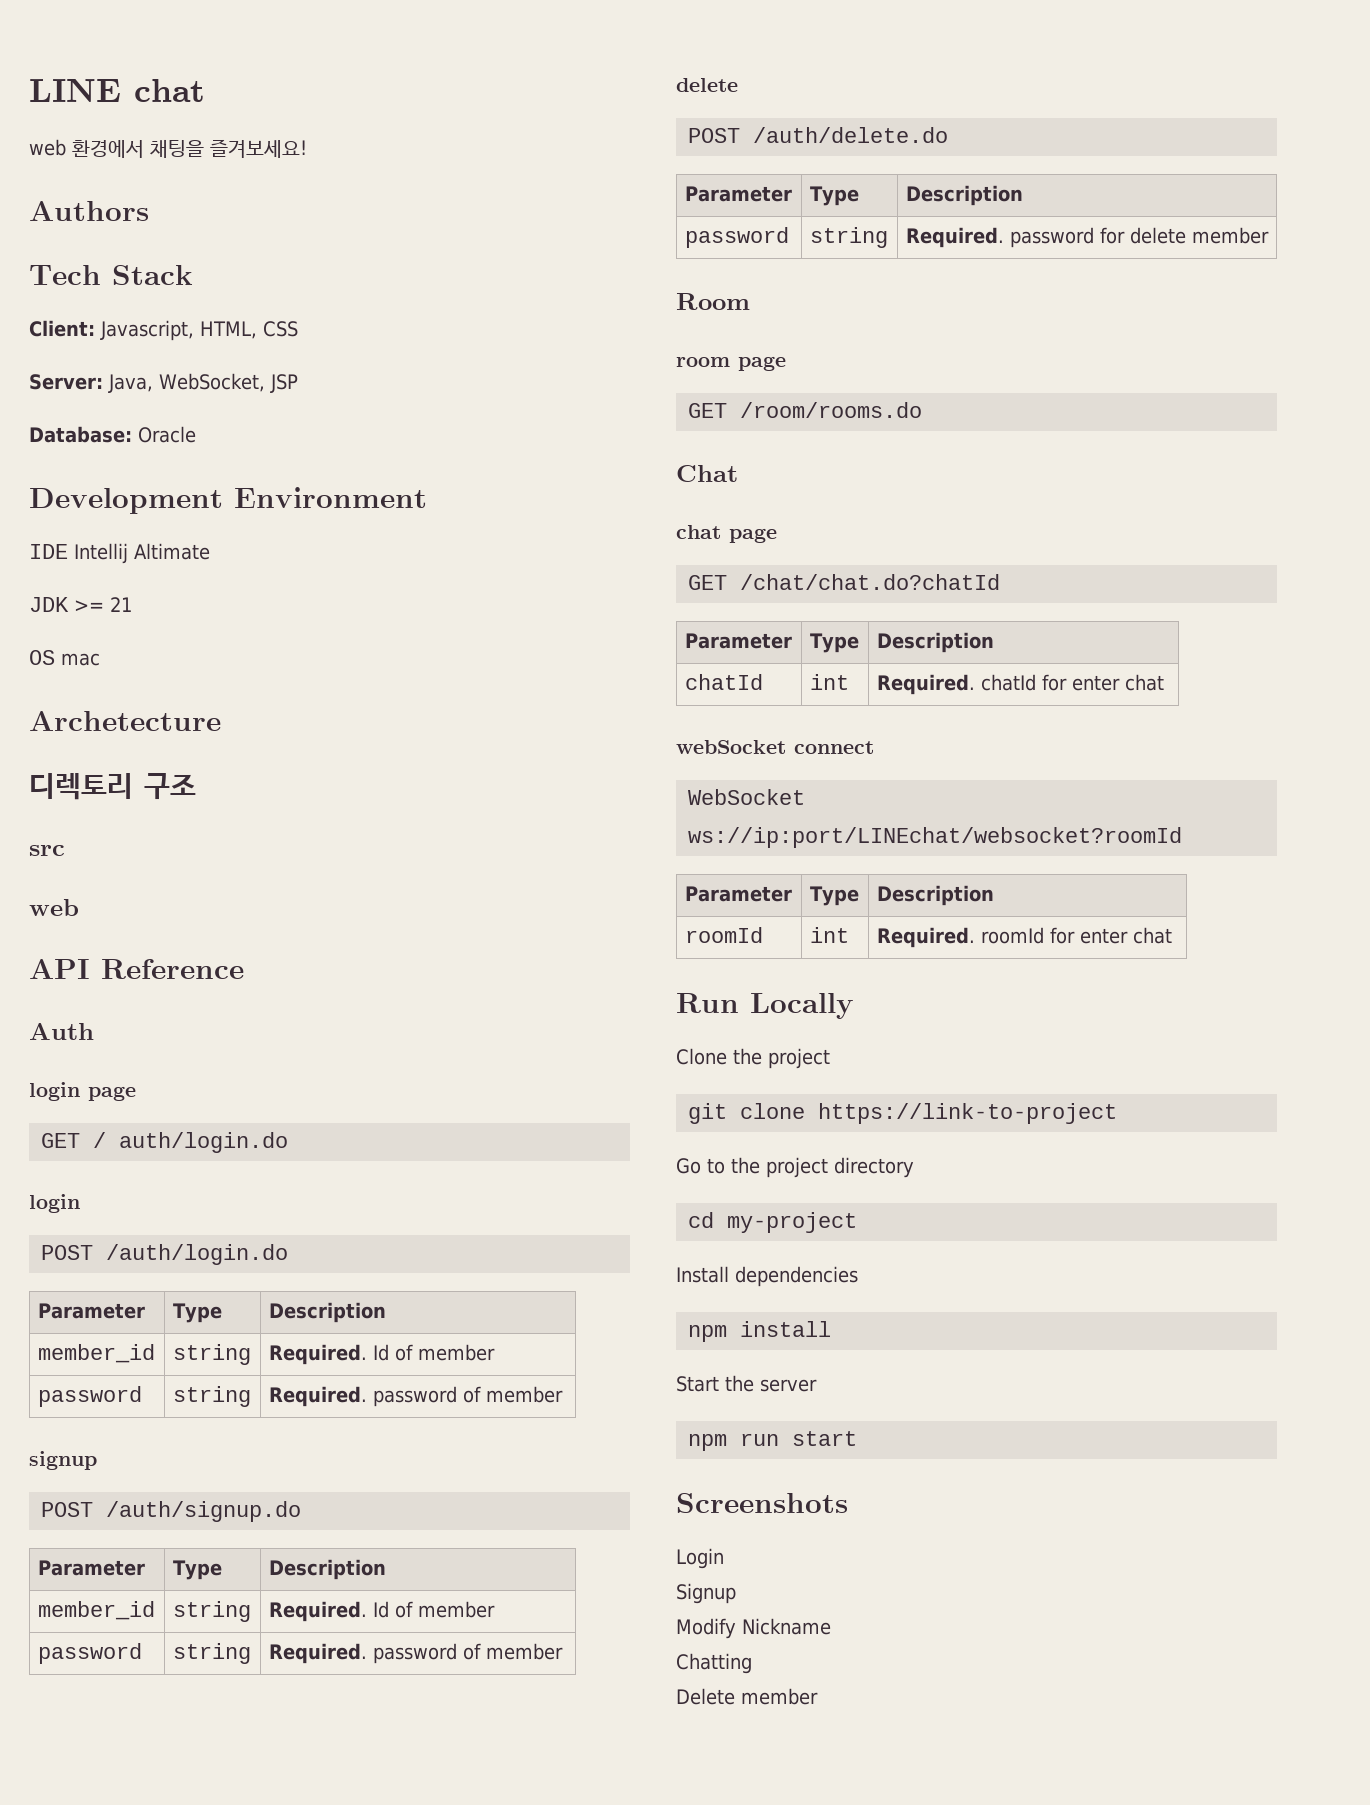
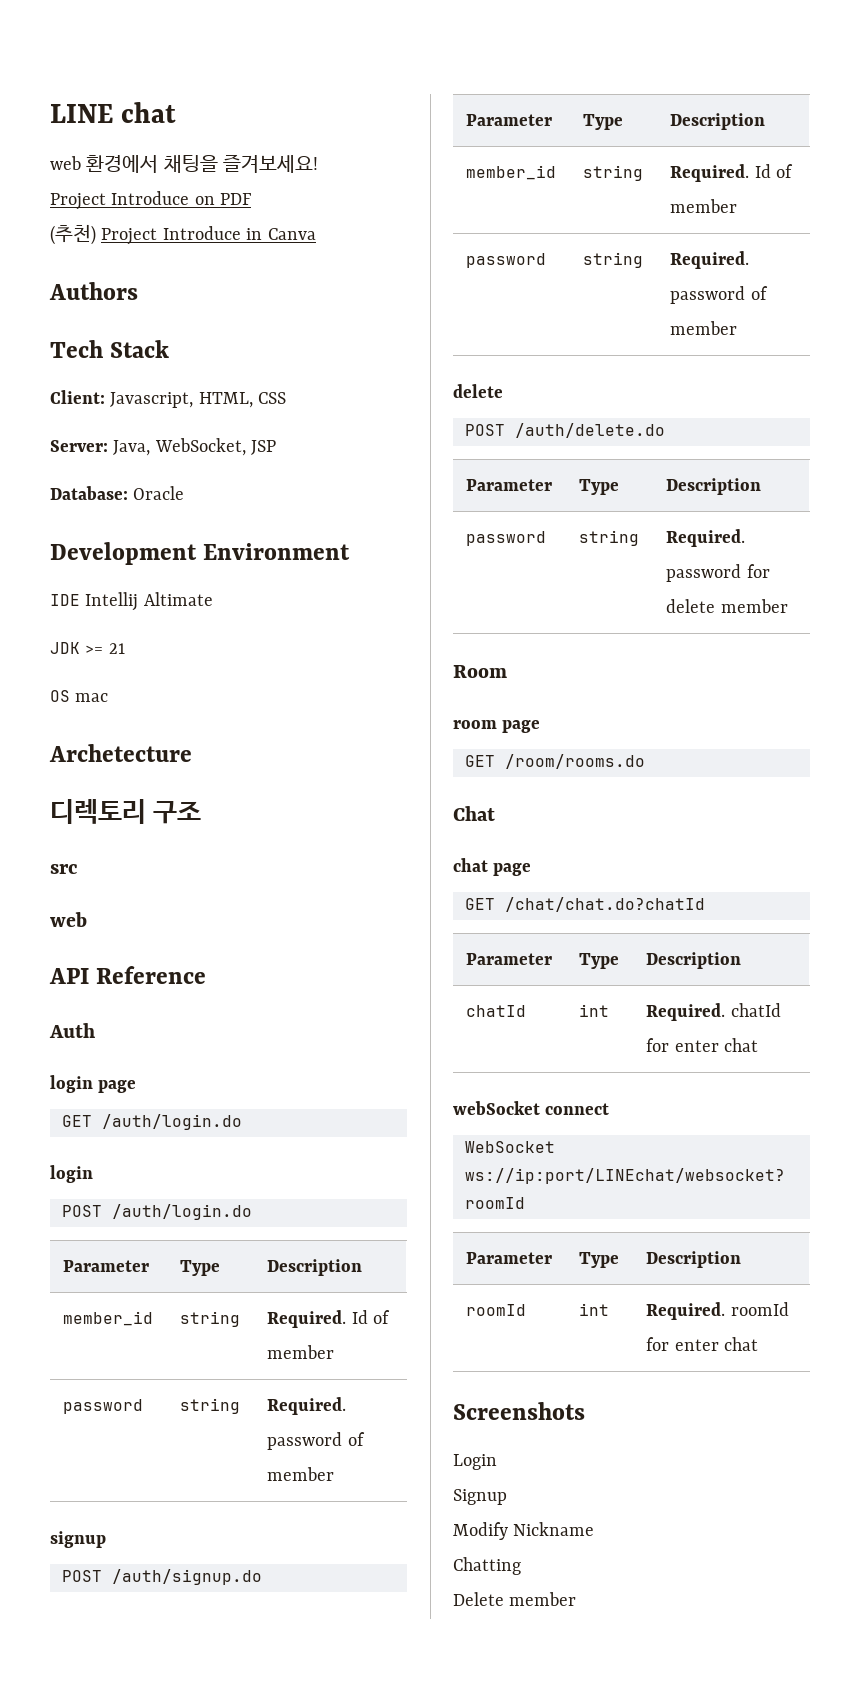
(307, 148) none -> [50,191,252,210] [50,224,316,245] // Project Introduce on PDF // (추천) Project Introduce in Canva
[93,1132,288,1153] / auth/login.do -> [102,1114,242,1130] /auth/login.do
[676,993,854,1019] [676,1048,830,1069] [688,1103,1117,1124] [676,1157,914,1178] [688,1212,857,1233] [676,1266,858,1287] [688,1321,831,1342] [676,1375,817,1392] [688,1431,857,1451] // Run Locally // Clone the project // git clone https://link-to-project // Go to the project directory // cd my-project // Install dependencies // npm install // Start the server // npm run start -> (758, 1344) none

